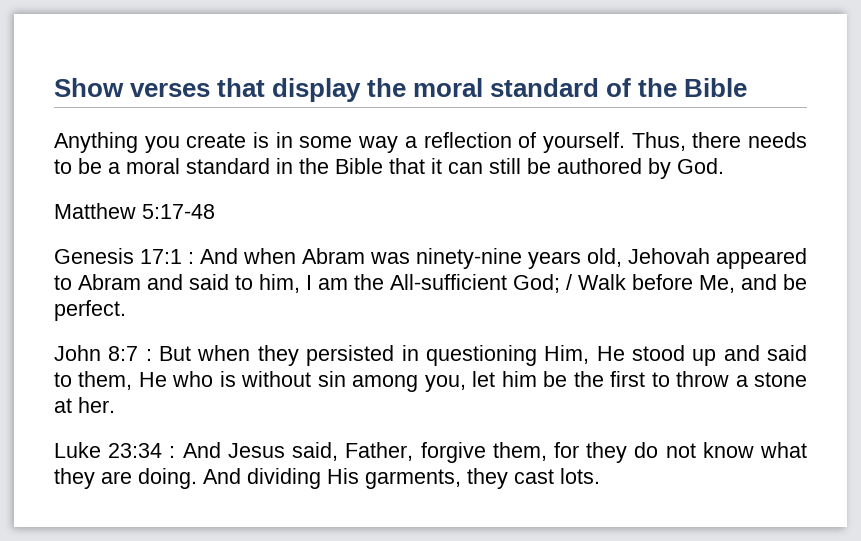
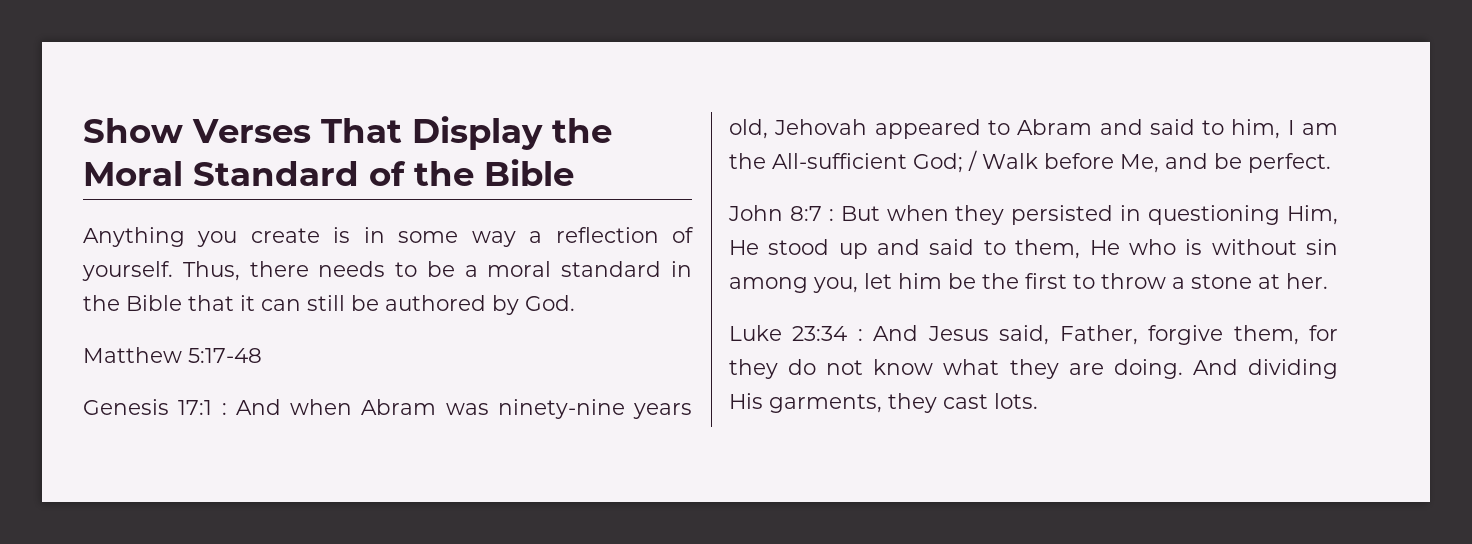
[130,78,600,102] verses that display the moral standard -> [192,116,612,150] [83,161,359,186] Verses That Display the Moral Standard

